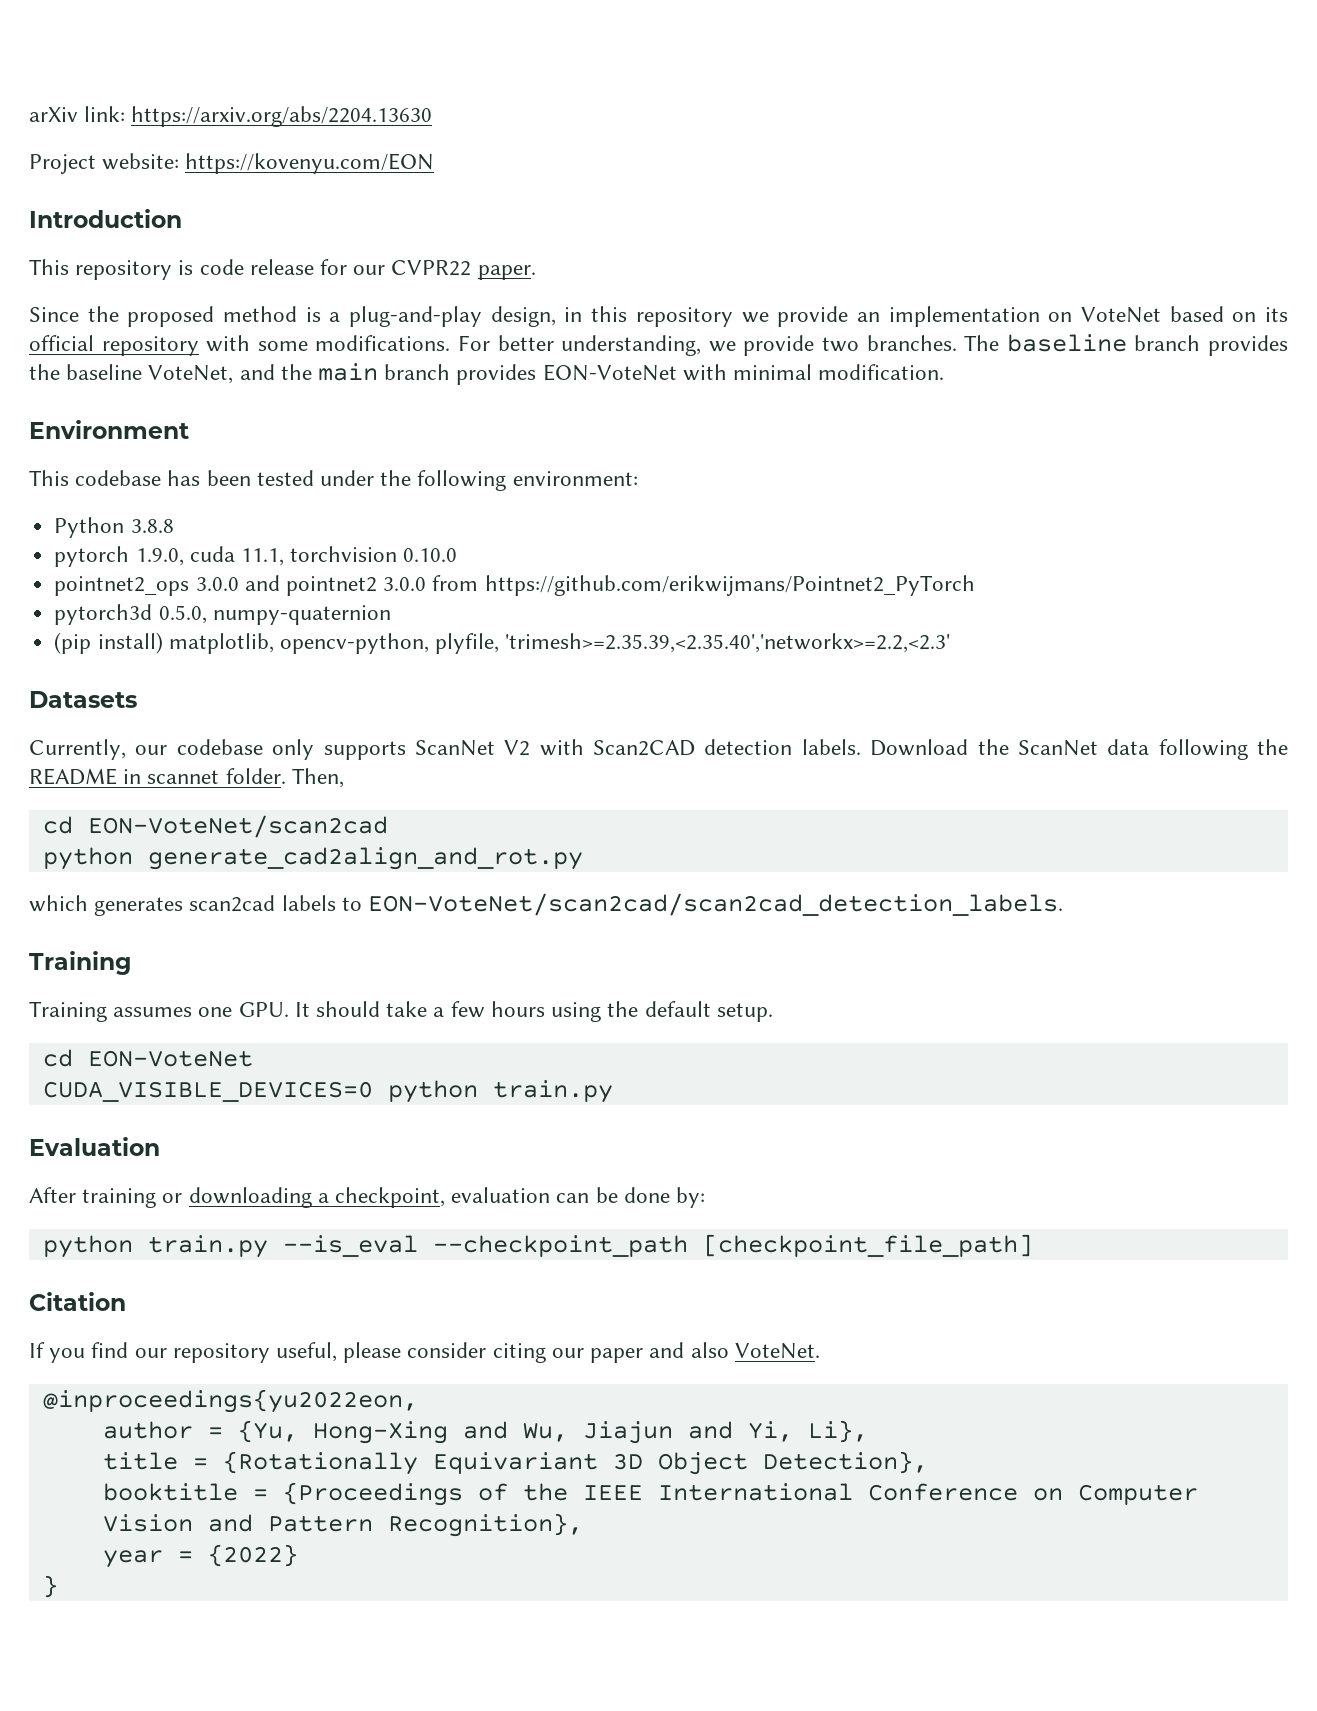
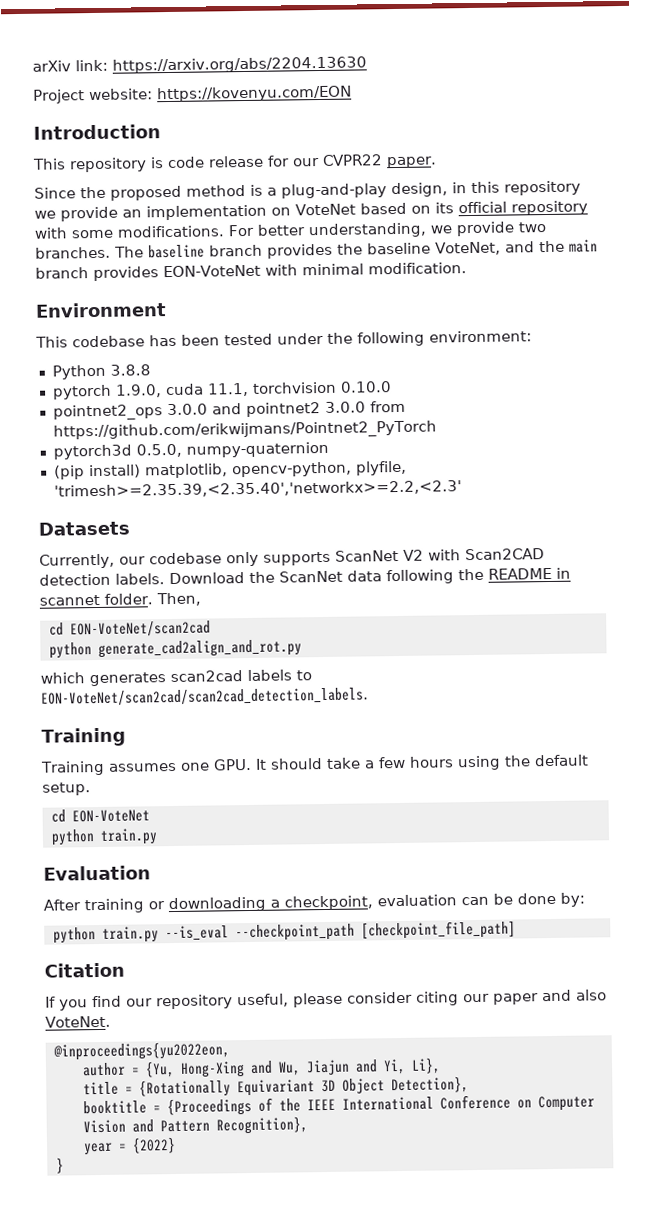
[42,1081,373,1102] CUDA_VISIBLE_DEVICES=0 -> (150, 816) none

